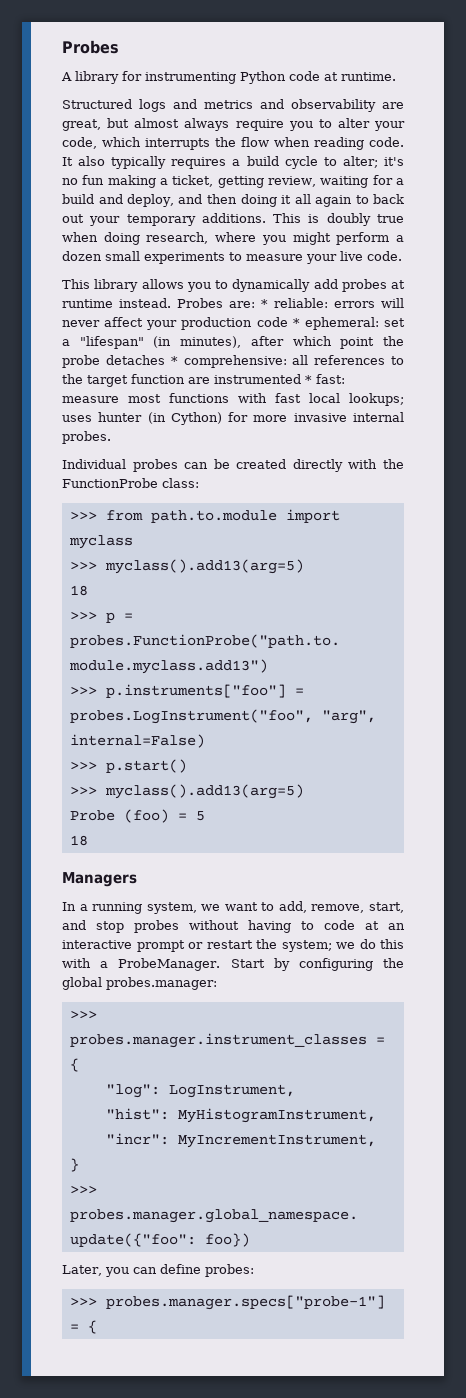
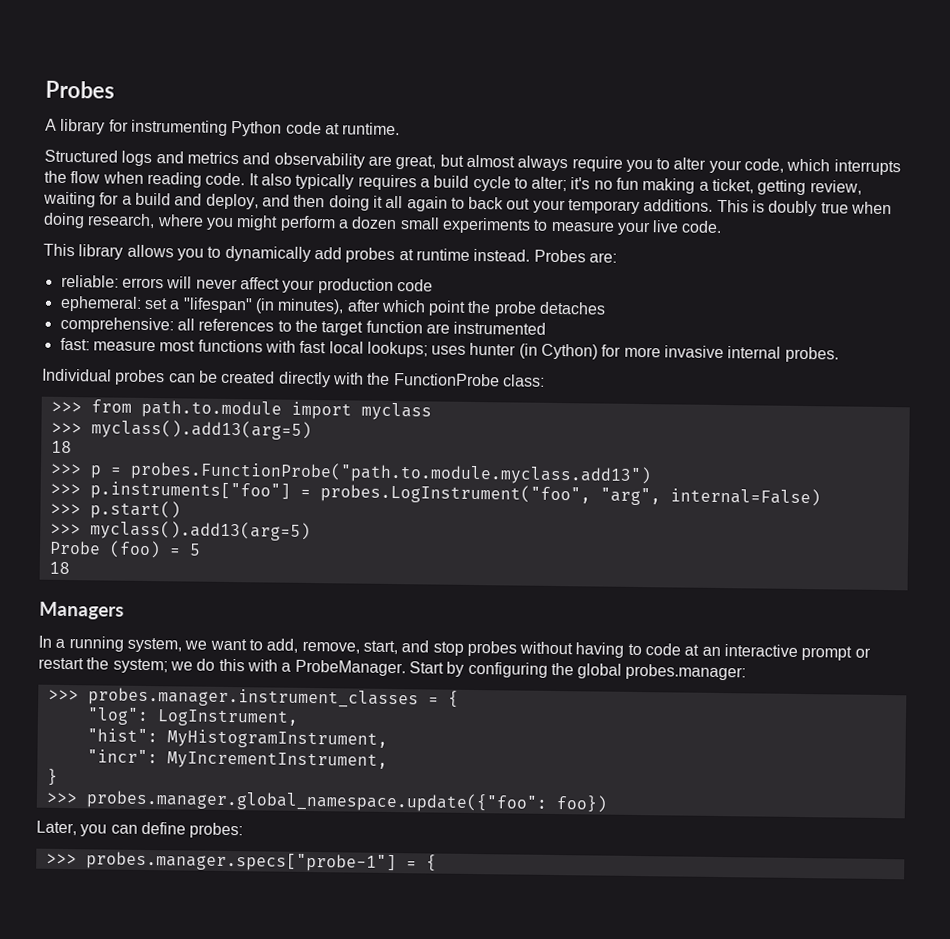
[261,299,268,308] * -> (617, 257) //
[292,318,300,327] * -> (433, 285) //
[170,356,178,365] * -> (607, 308) //
[305,375,312,384] * -> (547, 328) //

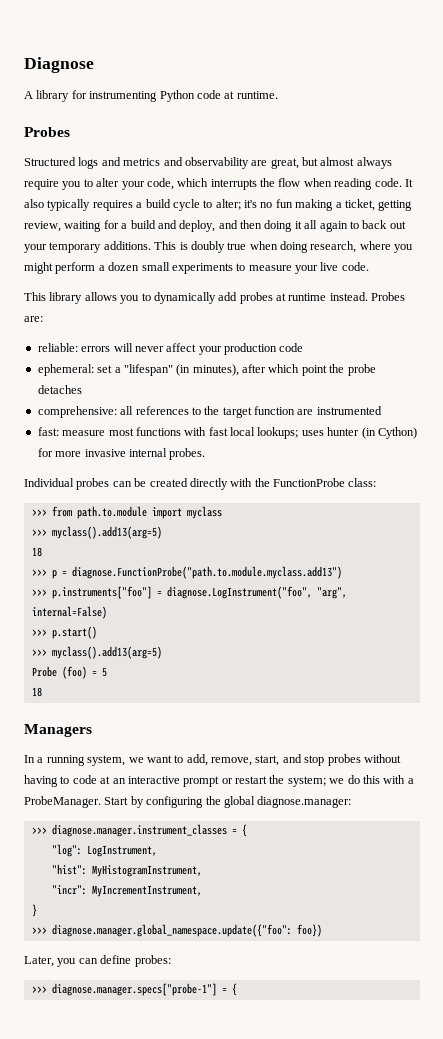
[45,80,115,99] Probes -> [24,57,94,73] Diagnose
(401, 129) none -> [24,127,70,137] // Probes
[129,460,652,486] probes.FunctionProbe("path.to.module.myclass.add13") -> [71,566,342,579] diagnose.FunctionProbe("path.to.module.myclass.add13")
[319,483,591,505] probes.LogInstrument("foo", -> [166,586,312,599] diagnose.LogInstrument("foo",
[625,663,747,681] [47,687,419,709] probes.manager: // >>> probes.manager.instrument_classes -> [257,796,352,808] [31,824,227,837] diagnose.manager: // >>> diagnose.manager.instrument_classes
[85,789,548,813] probes.manager.global_namespace.update({"foo": -> [51,924,292,937] diagnose.manager.global_namespace.update({"foo":
[85,851,397,873] probes.manager.specs["probe-1"] -> [51,983,217,996] diagnose.manager.specs["probe-1"]

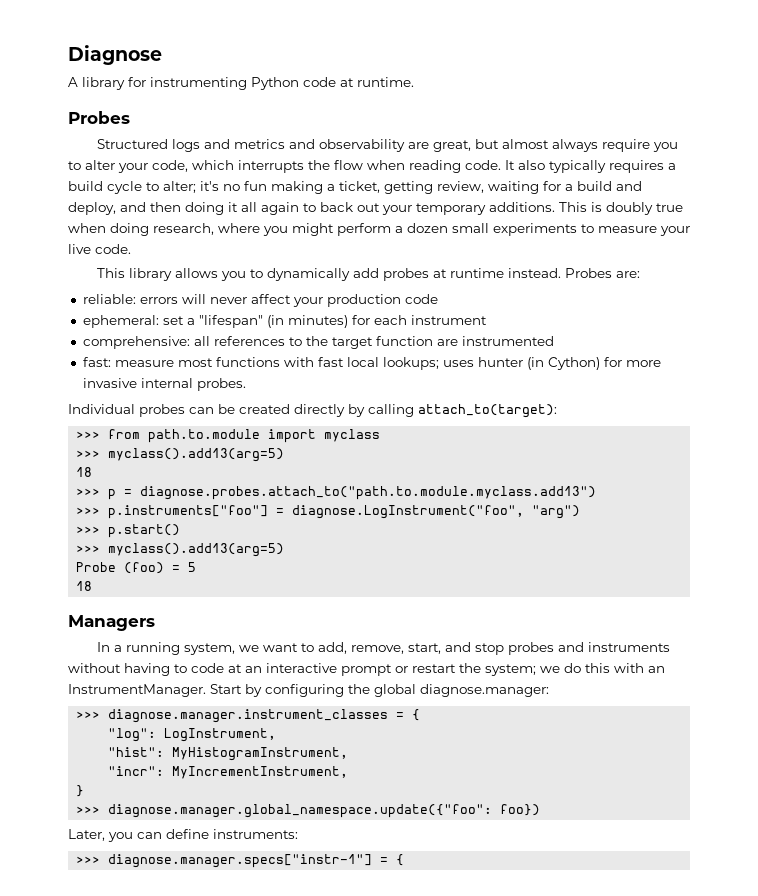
[192,364,376,376] [37,385,82,394] minutes), after which point the probe detaches -> [287,315,487,328] minutes) for each instrument
[230,478,377,487] with the FunctionProbe class: -> [348,404,557,418] by calling attach_to(target):
[71,566,342,579] diagnose.FunctionProbe("path.to.module.myclass.add13") -> [140,486,597,500] diagnose.probes.attach_to("path.to.module.myclass.add13")
[316,587,347,599] [31,606,107,619] "arg", internal=False) -> [532,505,581,519] "arg")
(361, 760) none -> [557,642,670,652] and instruments
[407,778,414,784] [24,796,101,808] a ProbeManager. -> [648,666,665,673] [68,684,206,697] an InstrumentManager.
[134,955,171,967] [31,983,217,996] probes: // >>> diagnose.manager.specs["probe-1"] -> [213,829,298,839] [76,854,373,868] instruments: // >>> diagnose.manager.specs["instr-1"]

